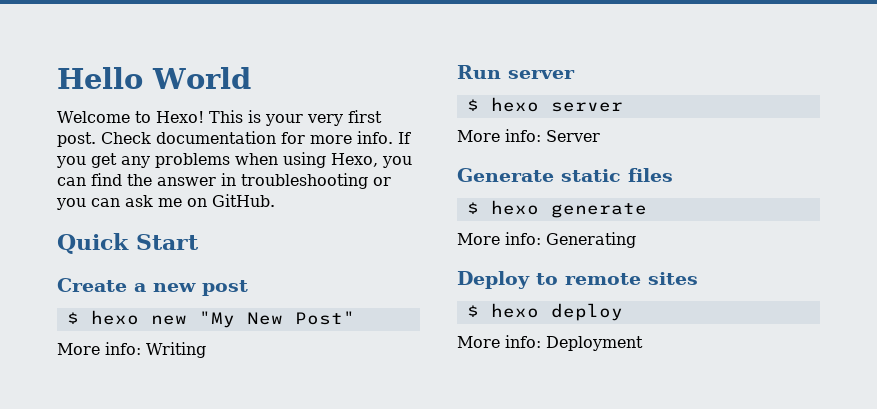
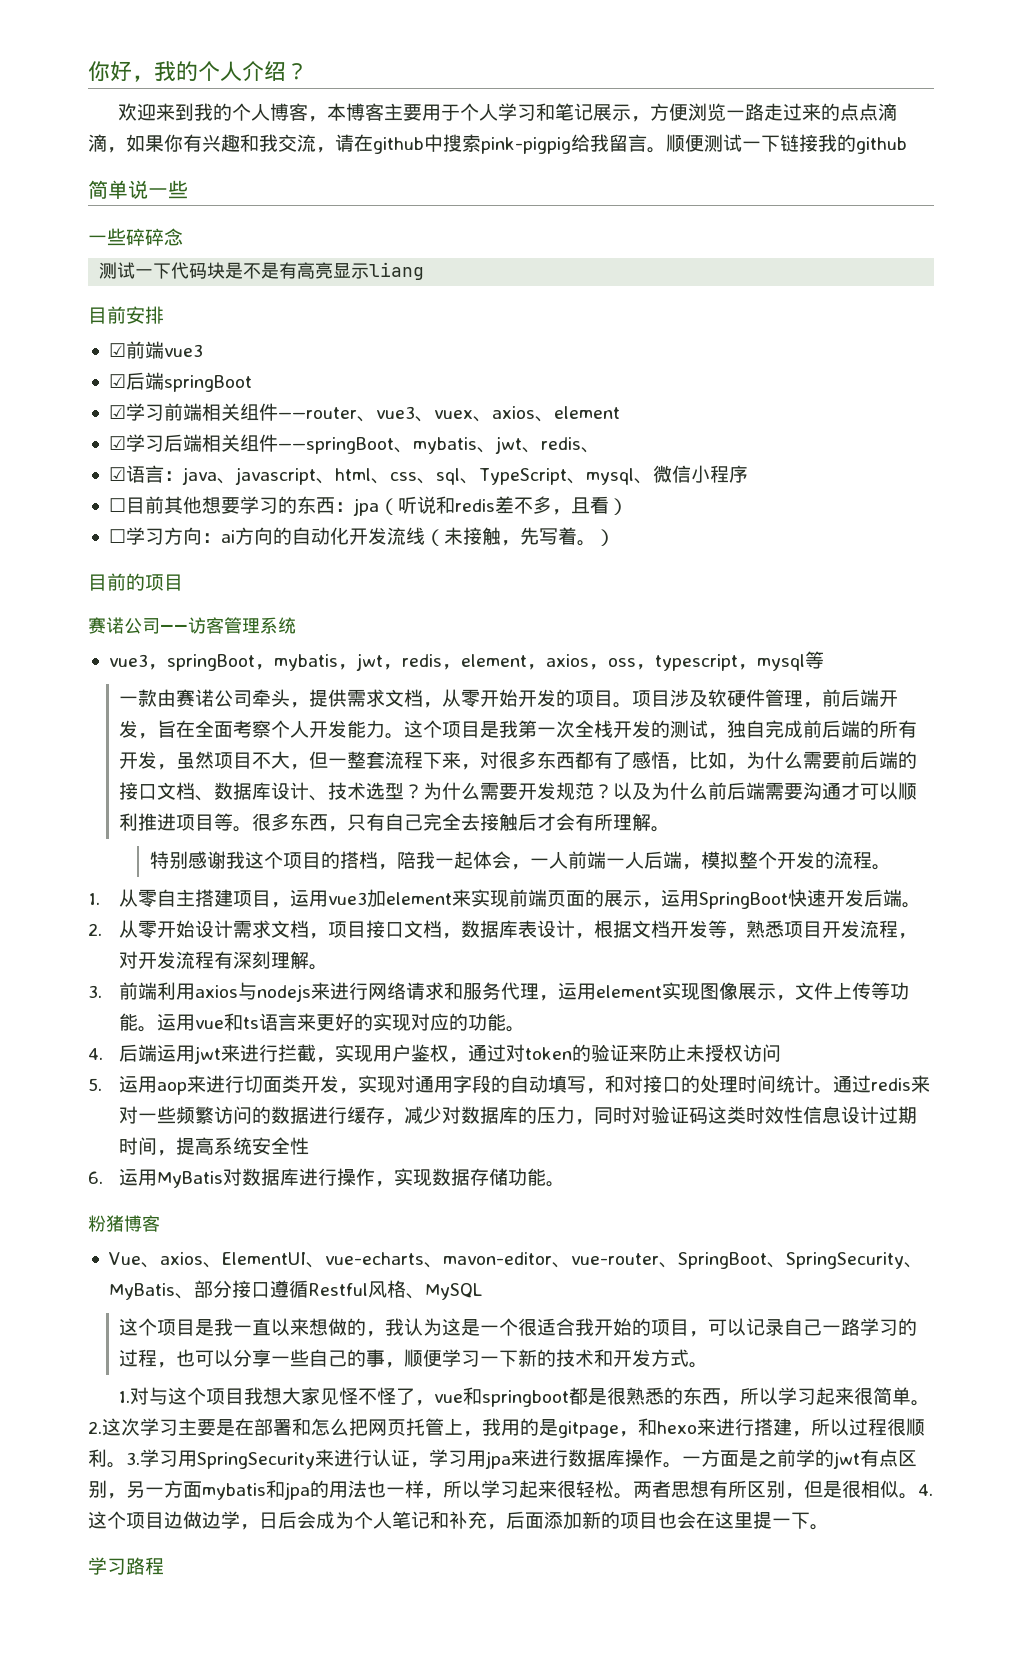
[57,67,251,89] [57,110,382,126] [57,131,411,147] [56,152,412,168] [57,173,391,189] [56,194,275,210] [57,233,199,254] [57,278,248,296] [66,310,355,328] [57,342,206,358] [457,65,575,79] [466,97,623,112] [457,129,600,142] [457,168,673,182] [466,200,647,218] [457,232,636,248] [457,271,698,289] [466,303,623,321] [457,335,643,351] Hello World // Welcome to Hexo! This is your very first post. Check documentation for more info. If you get any problems when using Hexo, you can find the answer in troubleshooting or you can ask me on GitHub. // Quick Start // Create a new post // $ hexo new "My New Post" // More info: Writing // Run server // $ hexo server // More info: Server // Generate static files // $ hexo generate // More info: Generating // Deploy to remote sites // $ hexo deploy // More info: Deployment -> [88,61,308,82] [117,103,897,122] [88,134,907,154] [88,180,188,199] [88,228,183,246] [99,262,425,280] [88,306,164,324] [108,341,203,359] [108,372,252,392] [108,403,620,422] [108,434,600,454] [108,465,748,485] [108,496,628,516] [108,527,615,546] [88,573,183,591] [88,617,296,634] [108,651,824,671] [118,689,898,708] [118,720,917,739] [118,751,917,770] [118,782,917,801] [118,813,670,832] [149,851,891,870] [88,889,921,909] [88,920,917,939] [118,951,328,970] [88,982,909,1002] [118,1013,525,1032] [88,1044,781,1064] [88,1075,930,1095] [118,1106,917,1125] [118,1137,309,1156] [88,1168,565,1188] [88,1215,160,1232] [108,1252,923,1269] [108,1280,482,1300] [118,1318,917,1337] [118,1349,708,1368] [117,1387,930,1407] [88,1418,925,1438] [88,1449,917,1469] [88,1480,933,1500] [88,1511,829,1530] [88,1557,164,1575] 你好，我的个人介绍？ // 欢迎来到我的个人博客，本博客主要用于个人学习和笔记展示，方便浏览一路走过来的点点滴滴，如果你有兴趣和我交流，请在github中搜索pink-pigpig给我留言。顺便测试一下链接我的github // 简单说一些 // 一些碎碎念 // 测试一下代码块是不是有高亮显示liang // 目前安排 // ☑前端vue3 // ☑后端springBoot // ☑学习前端相关组件——router、vue3、vuex、axios、element // ☑学习后端相关组件——springBoot、mybatis、jwt、redis、 // ☑语言：java、javascript、html、css、sql、TypeScript、mysql、微信小程序 // ☐目前其他想要学习的东西：jpa（听说和redis差不多，且看） // ☐学习方向：ai方向的自动化开发流线（未接触，先写着。） // 目前的项目 // 赛诺公司——访客管理系统 // vue3，springBoot，mybatis，jwt，redis，element，axios，oss，typescript，mysql等 // 一款由赛诺公司牵头，提供需求文档，从零开始开发的项目。项目涉及软硬件管理，前后端开发，旨在全面考察个人开发能力。这个项目是我第一次全栈开发的测试，独自完成前后端的所有开发，虽然项目不大，但一整套流程下来，对很多东西都有了感悟，比如，为什么需要前后端的接口文档、数据库设计、技术选型？为什么需要开发规范？以及为什么前后端需要沟通才可以顺利推进项目等。很多东西，只有自己完全去接触后才会有所理解。 // 特别感谢我这个项目的搭档，陪我一起体会，一人前端一人后端，模拟整个开发的流程。 // 1.从零自主搭建项目，运用vue3加element来实现前端页面的展示，运用SpringBoot快速开发后端。 // 2.从零开始设计需求文档，项目接口文档，数据库表设计，根据文档开发等，熟悉项目开发流程，对开发流程有深刻理解。 // 3.前端利用axios与nodejs来进行网络请求和服务代理，运用element实现图像展示，文件上传等功能。运用vue和ts语言来更好的实现对应的功能。 // 4.后端运用jwt来进行拦截，实现用户鉴权，通过对token的验证来防止未授权访问 // 5.运用aop来进行切面类开发，实现对通用字段的自动填写，和对接口的处理时间统计。通过redis来对一些频繁访问的数据进行缓存，减少对数据库的压力，同时对验证码这类时效性信息设计过期时间，提高系统安全性 // 6.运用MyBatis对数据库进行操作，实现数据存储功能。 // 粉猪博客 // Vue、axios、ElementUI、vue-echarts、mavon-editor、vue-router、SpringBoot、SpringSecurity、MyBatis、部分接口遵循Restful风格、MySQL // 这个项目是我一直以来想做的，我认为这是一个很适合我开始的项目，可以记录自己一路学习的过程，也可以分享一些自己的事，顺便学习一下新的技术和开发方式。 // 1.对与这个项目我想大家见怪不怪了，vue和springboot都是很熟悉的东西，所以学习起来很简单。2.这次学习主要是在部署和怎么把网页托管上，我用的是gitpage，和hexo来进行搭建，所以过程很顺利。3.学习用SpringSecurity来进行认证，学习用jpa来进行数据库操作。一方面是之前学的jwt有点区别，另一方面mybatis和jpa的用法也一样，所以学习起来很轻松。两者思想有所区别，但是很相似。4.这个项目边做边学，日后会成为个人笔记和补充，后面添加新的项目也会在这里提一下。 // 学习路程

